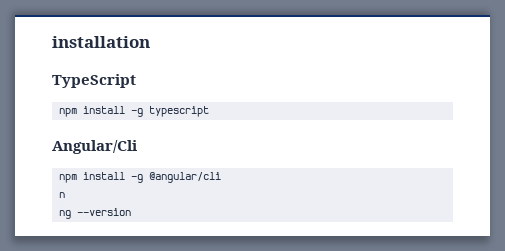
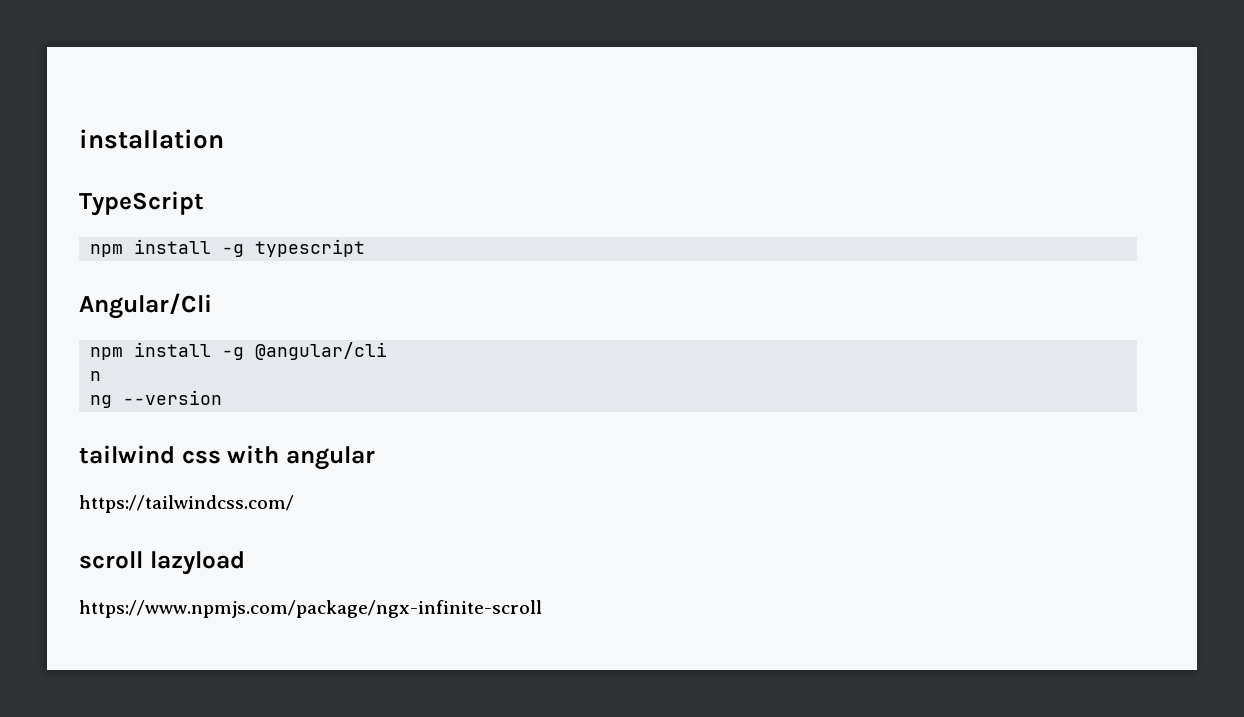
(131, 212) none -> [79,445,375,470] [79,495,294,513] [79,551,245,575] [79,600,542,618] // tailwind css with angular // https://tailwindcss.com/ // scroll lazyload // https://www.npmjs.com/package/ngx-infinite-scroll

